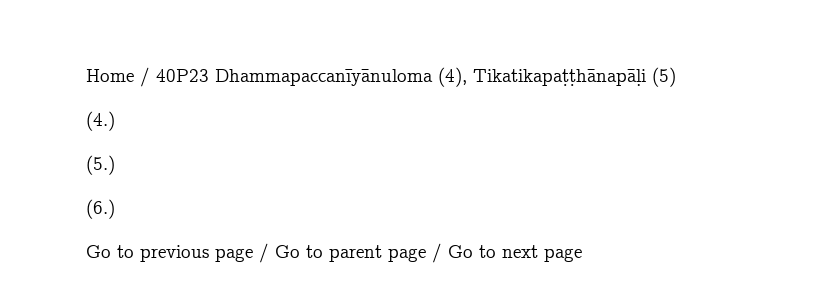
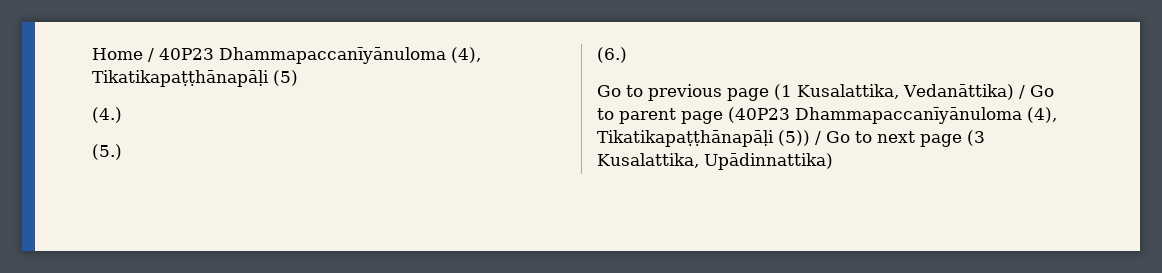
(253, 255) none -> [774,84,1014,100] (1 Kusalattika, Vedanāttika)
(426, 255) none -> [728,107,1057,124] [597,130,810,147] (40P23 Dhammapaccanīyānuloma (4), Tikatikapaṭṭhānapāḷi (5))
(582, 255) none -> [967,130,985,146] [597,153,833,170] (3 Kusalattika, Upādinnattika)

